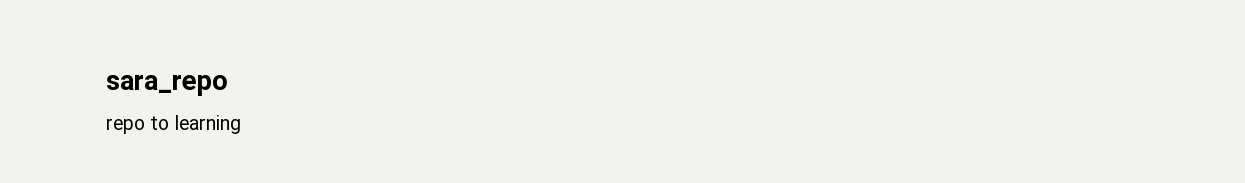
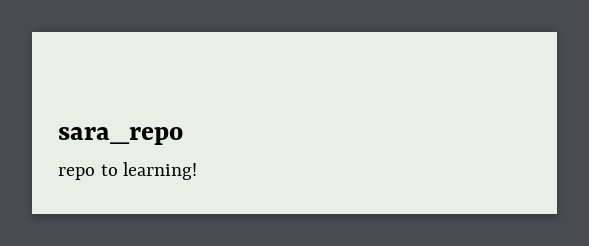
[174,115,241,134] learning -> [123,162,198,180] learning!

